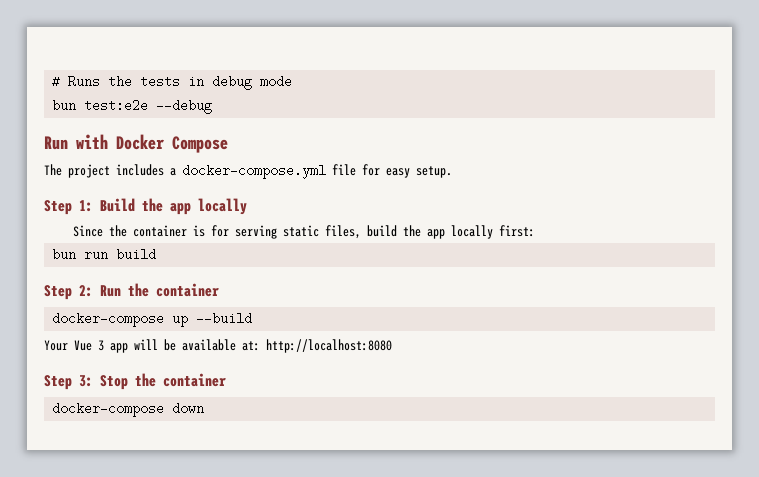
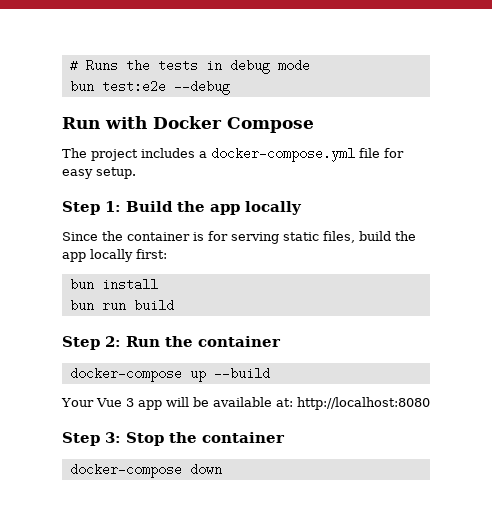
(536, 231) none -> [69,278,158,291] // bun install

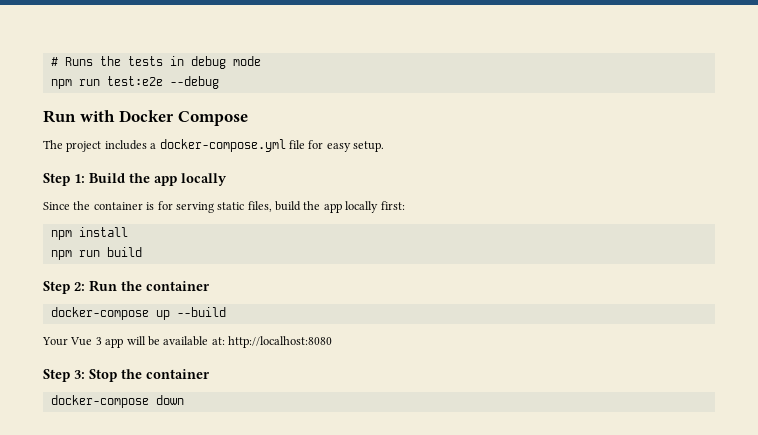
[69,80,94,93] bun -> [50,79,100,89] npm run
[69,278,94,291] bun -> [50,230,72,240] npm
[69,299,94,312] bun -> [50,250,72,260] npm

